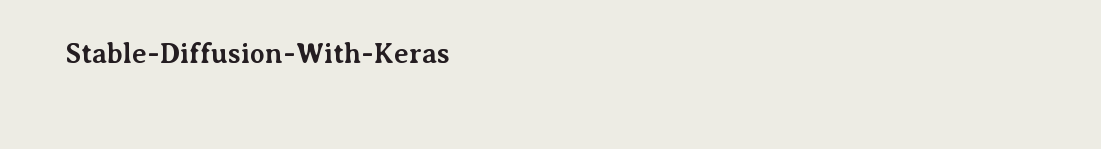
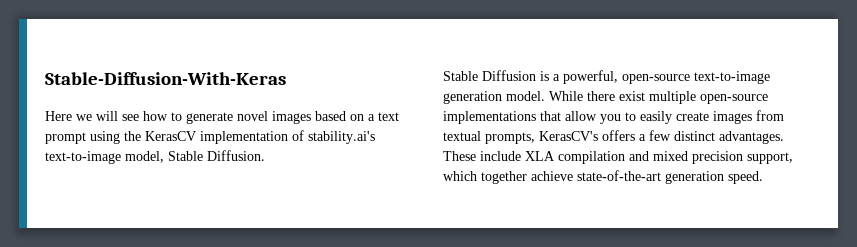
(450, 52) none -> [45,111,399,124] [45,130,375,144] [45,150,265,164] [443,70,770,84] [443,91,768,104] [443,110,784,124] [443,130,784,144] [443,151,793,164] [443,170,763,184] // Here we will see how to generate novel images based on a text prompt using the KerasCV implementation of stability.ai's text-to-image model, Stable Diffusion. // Stable Diffusion is a powerful, open-source text-to-image generation model. While there exist multiple open-source implementations that allow you to easily create images from textual prompts, KerasCV's offers a few distinct advantages. These include XLA compilation and mixed precision support, which together achieve state-of-the-art generation speed.

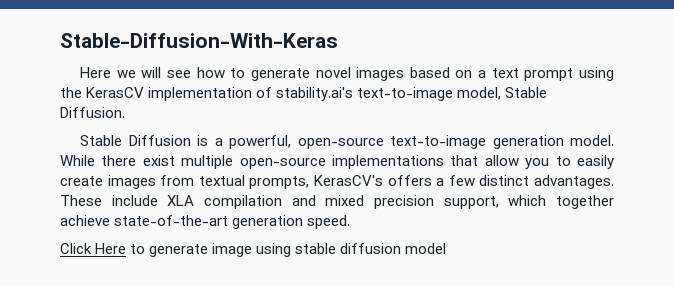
(763, 177) none -> [60,243,447,257] // Click Here to generate image using stable diffusion model

